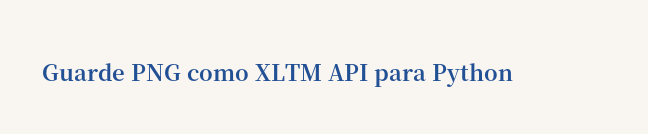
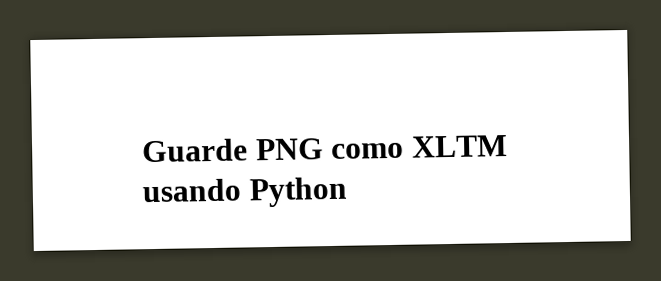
[328,64,426,87] API para -> [142,178,242,203] usando

